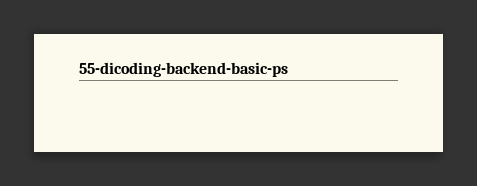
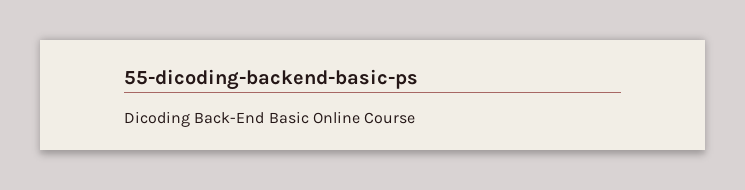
(288, 69) none -> [124,111,416,127] // Dicoding Back-End Basic Online Course

